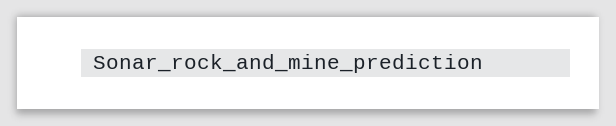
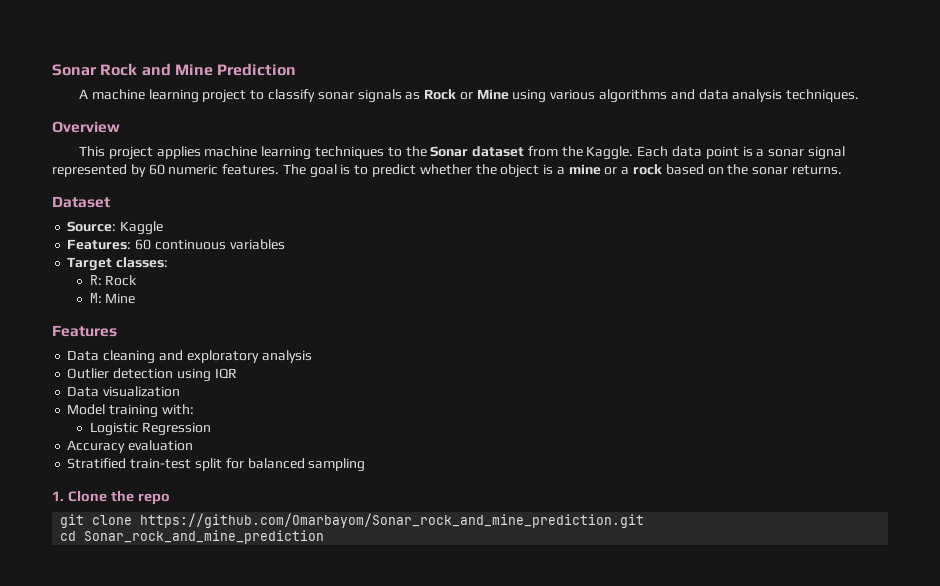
(93, 63) none -> [52,63,297,76] [79,89,860,103] [52,121,120,133] [79,146,845,160] [52,164,842,178] [52,196,110,208] [67,221,164,235] [67,239,285,250] [67,257,169,271] [89,275,138,286] [89,293,136,304] [52,325,117,337] [67,350,312,364] [67,368,237,382] [67,386,181,397] [67,404,194,418] [89,422,212,436] [67,440,194,453] [67,458,366,472] [52,490,170,505] [60,513,645,528] [60,531,77,541] Sonar Rock and Mine Prediction // A machine learning project to classify sonar signals as Rock or Mine using various algorithms and data analysis techniques. // Overview // This project applies machine learning techniques to the Sonar dataset from the Kaggle. Each data point is a sonar signal represented by 60 numeric features. The goal is to predict whether the object is a mine or a rock based on the sonar returns. // Dataset // Source: Kaggle // Features: 60 continuous variables // Target classes: // R: Rock // M: Mine // Features // Data cleaning and exploratory analysis // Outlier detection using IQR // Data visualization // Model training with: // Logistic Regression // Accuracy evaluation // Stratified train-test split for balanced sampling // 1. Clone the repo // git clone https://github.com/Omarbayom/Sonar_rock_and_mine_prediction.git // cd

